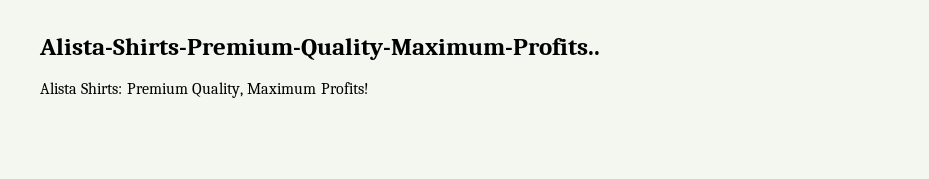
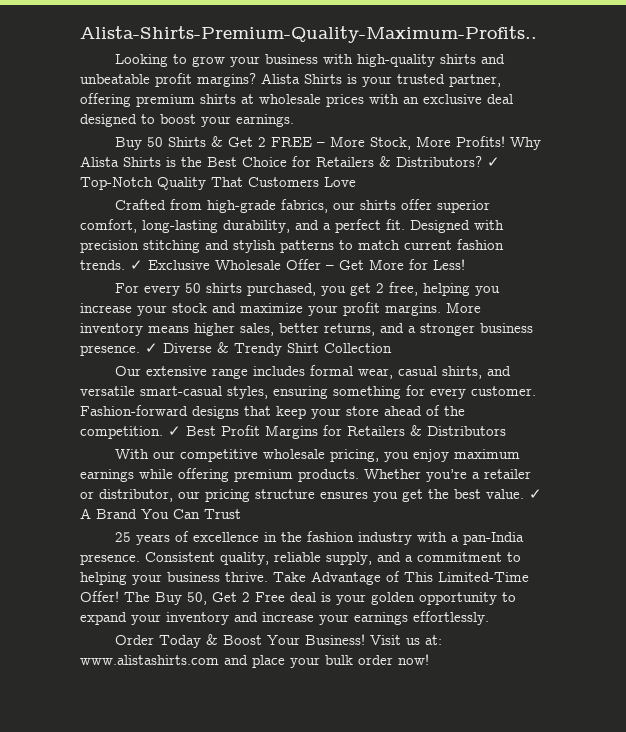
[40,82,369,98] Alista Shirts: Premium Quality, Maximum Profits! -> [115,54,506,67] [80,73,501,87] [80,93,513,107] [80,114,294,127] [115,136,542,150] [80,156,500,167] [80,177,356,190] [115,199,491,213] [80,219,504,233] [80,239,504,253] [80,259,465,270] [115,282,501,296] [80,302,481,316] [80,323,533,336] [80,342,392,356] [115,365,512,379] [80,385,536,399] [80,405,465,419] [80,425,506,439] [115,449,521,462] [80,468,531,482] [80,489,542,502] [80,508,241,519] [115,531,525,545] [80,552,521,565] [80,571,529,585] [80,591,516,605] [80,611,489,625] [115,634,443,648] [80,654,429,668] Looking to grow your business with high-quality shirts and unbeatable profit margins? Alista Shirts is your trusted partner, offering premium shirts at wholesale prices with an exclusive deal designed to boost your earnings. // Buy 50 Shirts & Get 2 FREE – More Stock, More Profits! Why Alista Shirts is the Best Choice for Retailers & Distributors? ✓ Top-Notch Quality That Customers Love // Crafted from high-grade fabrics, our shirts offer superior comfort, long-lasting durability, and a perfect fit. Designed with precision stitching and stylish patterns to match current fashion trends. ✓ Exclusive Wholesale Offer – Get More for Less! // For every 50 shirts purchased, you get 2 free, helping you increase your stock and maximize your profit margins. More inventory means higher sales, better returns, and a stronger business presence. ✓ Diverse & Trendy Shirt Collection // Our extensive range includes formal wear, casual shirts, and versatile smart-casual styles, ensuring something for every customer. Fashion-forward designs that keep your store ahead of the competition. ✓ Best Profit Margins for Retailers & Distributors // With our competitive wholesale pricing, you enjoy maximum earnings while offering premium products. Whether you’re a retailer or distributor, our pricing structure ensures you get the best value. ✓ A Brand You Can Trust // 25 years of excellence in the fashion industry with a pan-India presence. Consistent quality, reliable supply, and a commitment to helping your business thrive. Take Advantage of This Limited-Time Offer! The Buy 50, Get 2 Free deal is your golden opportunity to expand your inventory and increase your earnings effortlessly. // Order Today & Boost Your Business! Visit us at: www.alistashirts.com and place your bulk order now!

